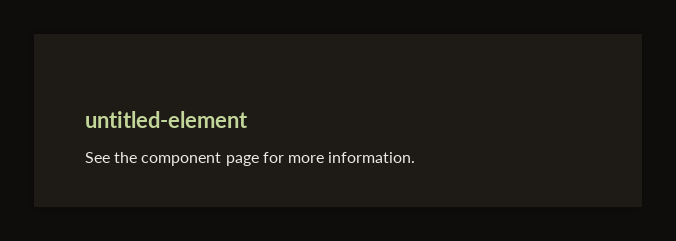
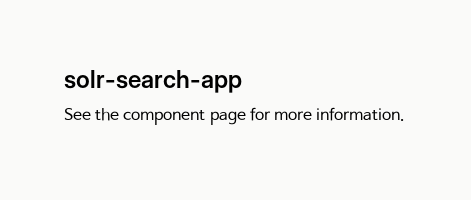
[85,111,248,128] untitled-element -> [64,70,242,93] solr-search-app

